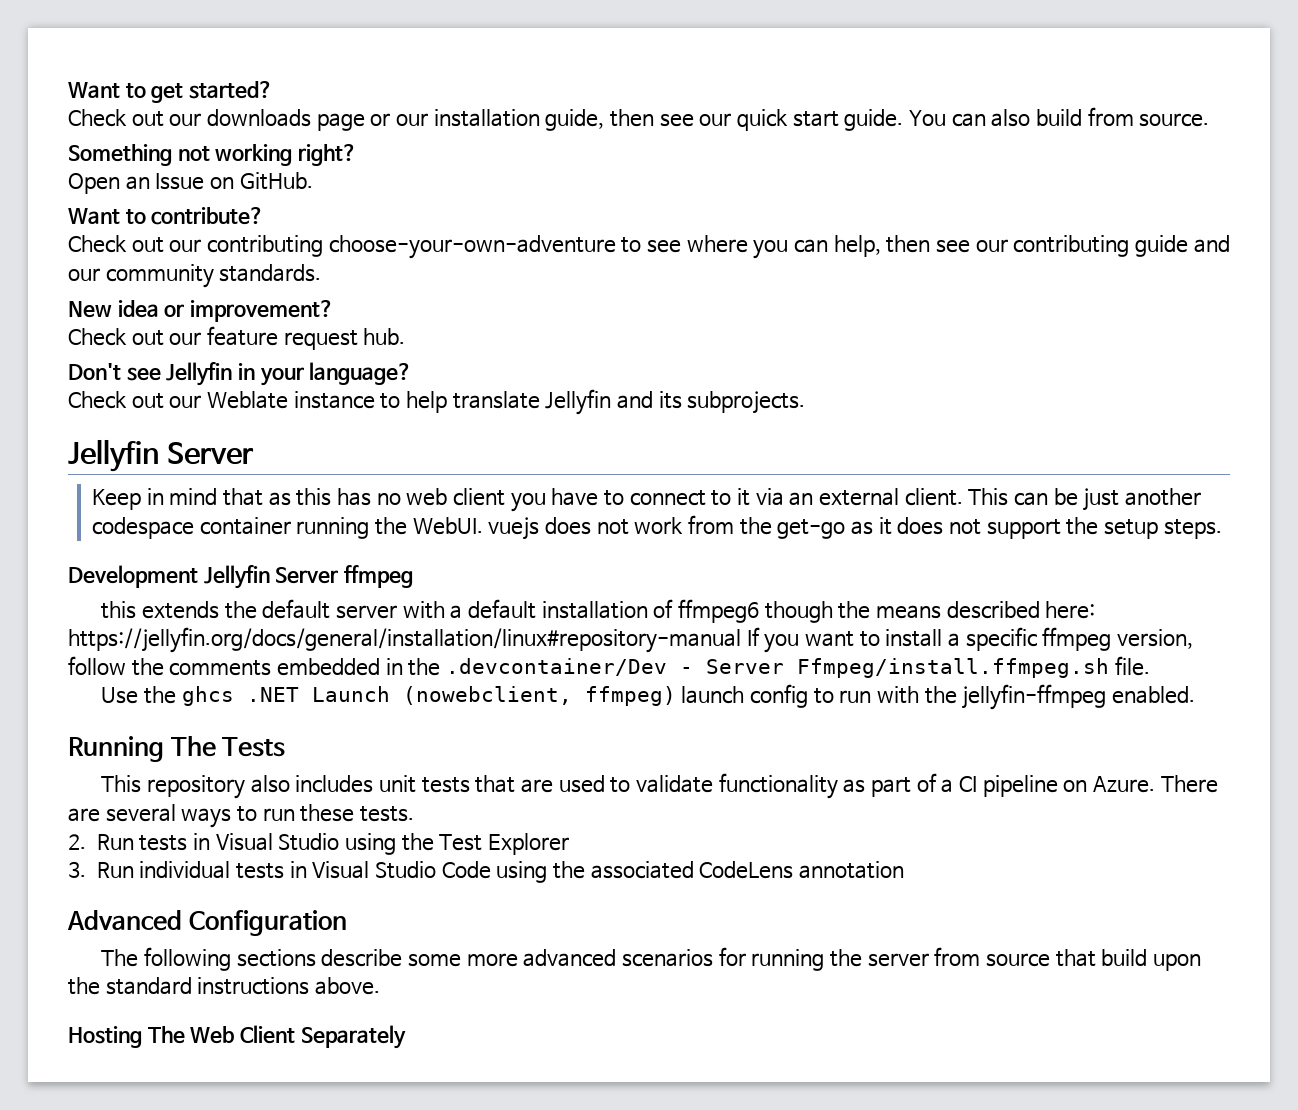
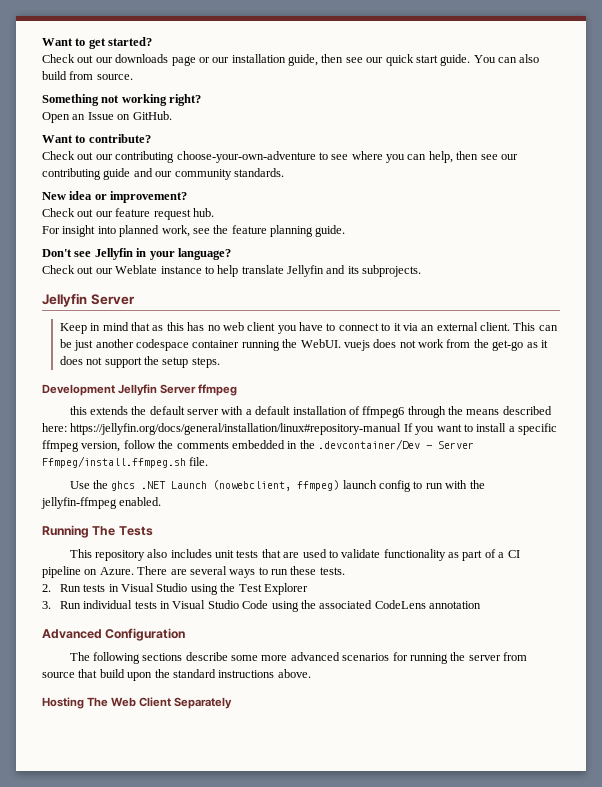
(406, 336) none -> [42,225,346,237] // For insight into planned work, see the feature planning guide.
[764,601,833,623] though -> [407,406,446,418] through

